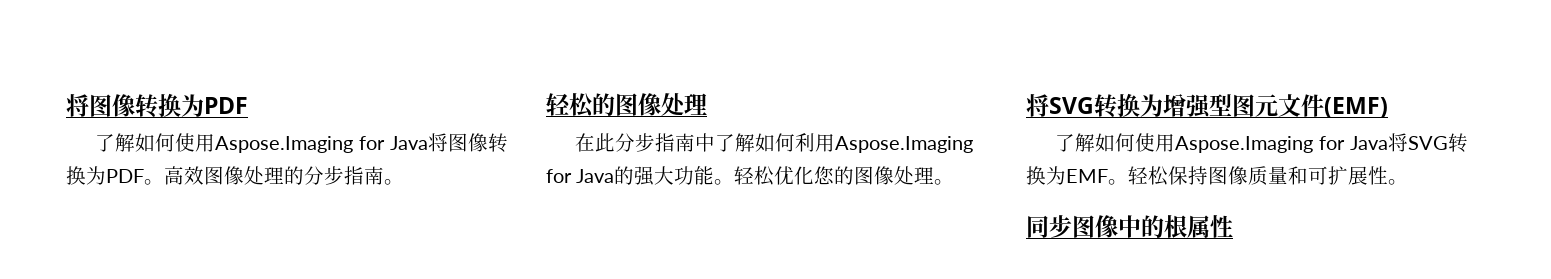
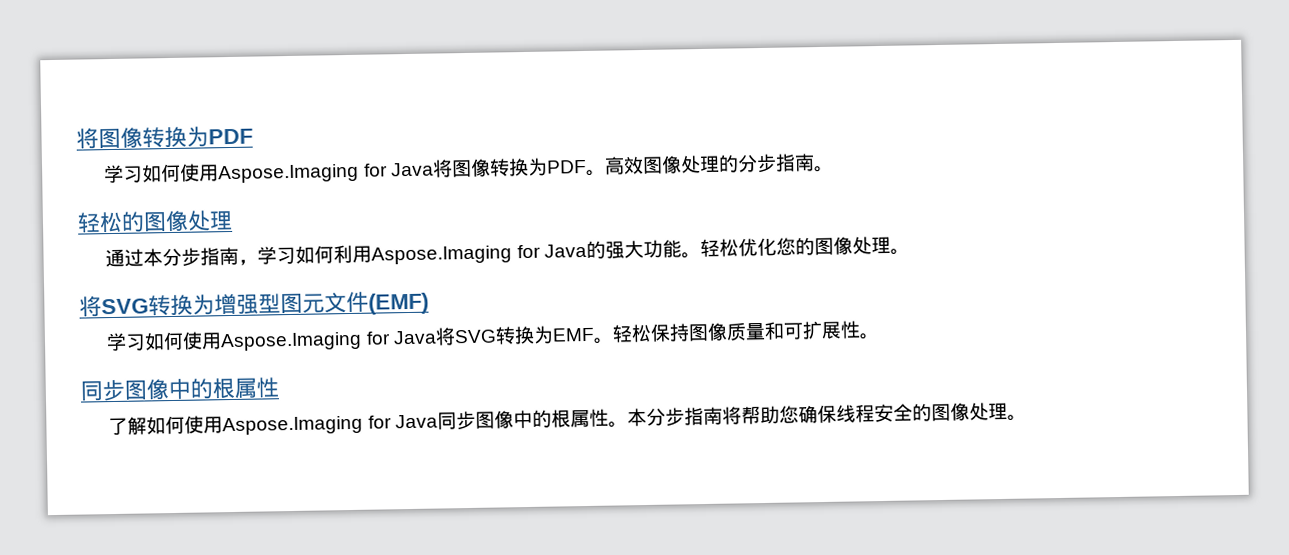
[94,133,135,152] 了解 -> [104,164,144,184] 学习
[574,133,755,152] 在此分步指南中了解 -> [105,246,297,268] 通过本分步指南，学习
[1054,133,1095,152] 了解 -> [106,332,147,352] 学习
(1233, 226) none -> [108,402,1027,436] // 了解如何使用Aspose.Imaging for Java同步图像中的根属性。本分步指南将帮助您确保线程安全的图像处理。

